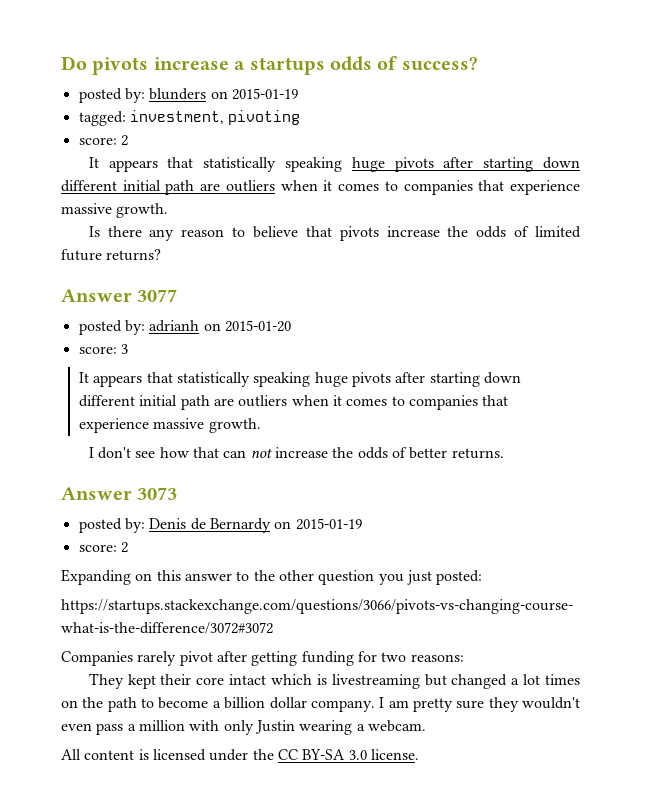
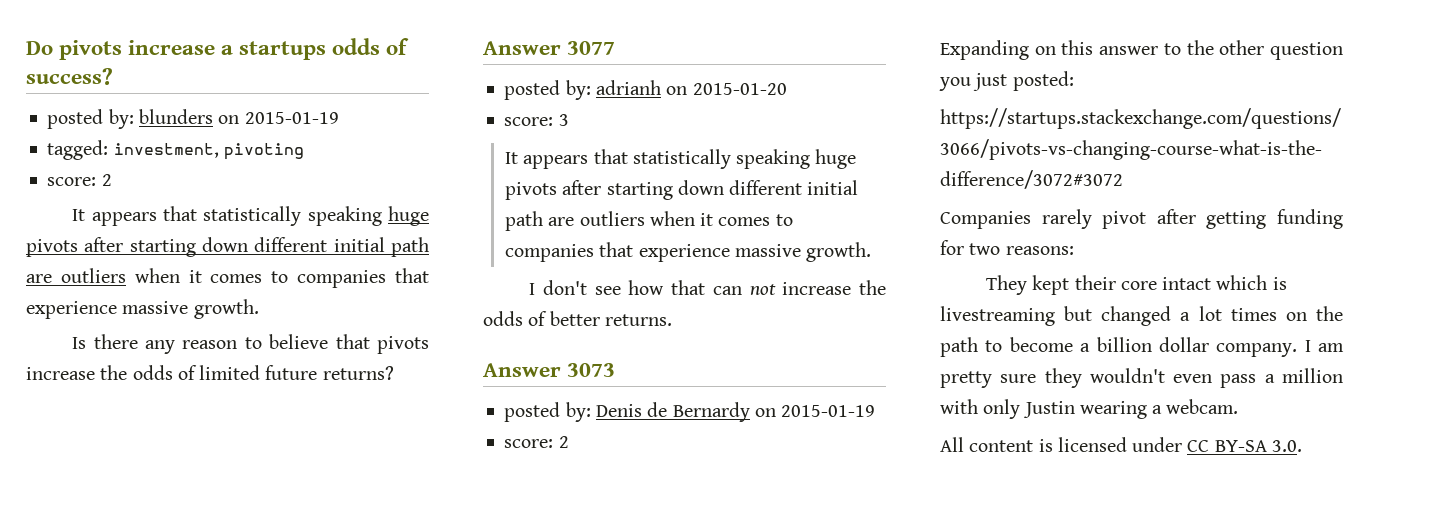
[252,749,274,760] the -> (1183, 444) none
[348,749,419,760] 3.0 license. -> [1271,440,1302,452] 3.0.

